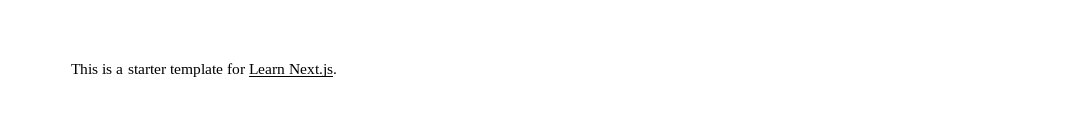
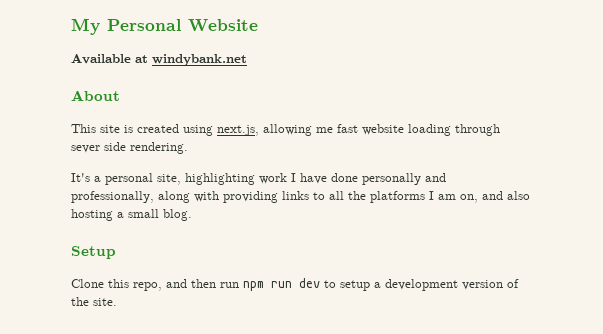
[71,63,338,77] This is a starter template for Learn Next.js. -> [71,18,258,35] [71,54,247,66] [71,90,120,101] [71,124,500,136] [71,142,188,154] [71,173,446,185] [71,191,530,203] [71,209,192,221] [71,246,116,259] [71,278,519,291] [71,297,117,306] My Personal Website // Available at windybank.net // About // This site is created using next.js, allowing me fast website loading through sever side rendering. // It's a personal site, highlighting work I have done personally and professionally, along with providing links to all the platforms I am on, and also hosting a small blog. // Setup // Clone this repo, and then run npm run dev to setup a development version of the site.

